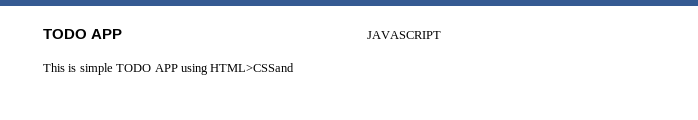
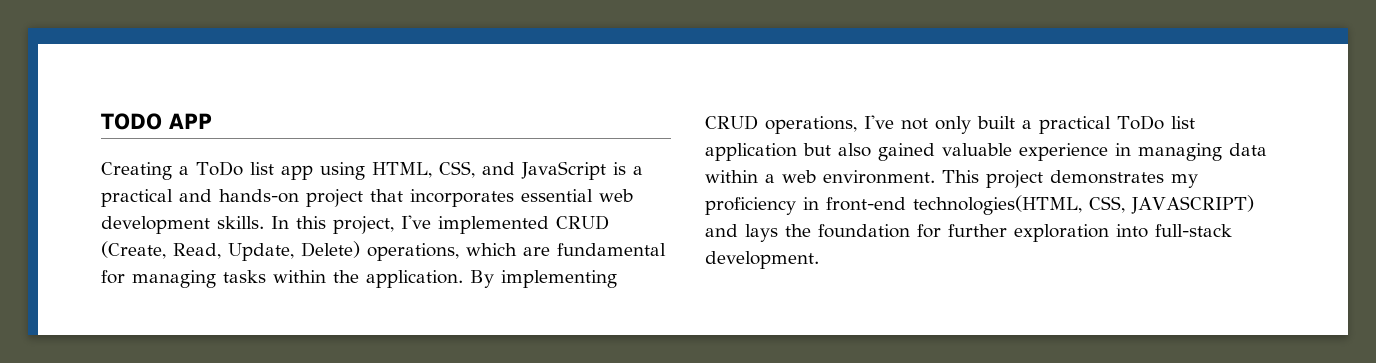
[43,63,295,75] [367,31,441,39] This is simple TODO APP using HTML>CSSand JAVASCRIPT -> [101,161,643,180] [101,189,633,207] [101,215,609,234] [101,241,666,261] [101,270,617,288] [705,115,1195,134] [705,143,1267,161] [705,170,1198,188] [705,195,1254,215] [705,224,1232,242] [705,251,819,269] Creating a ToDo list app using HTML, CSS, and JavaScript is a practical and hands-on project that incorporates essential web development skills. In this project, I've implemented CRUD (Create, Read, Update, Delete) operations, which are fundamental for managing tasks within the application. By implementing CRUD operations, I've not only built a practical ToDo list application but also gained valuable experience in managing data within a web environment. This project demonstrates my proficiency in front-end technologies(HTML, CSS, JAVASCRIPT) and lays the foundation for further exploration into full-stack development.

